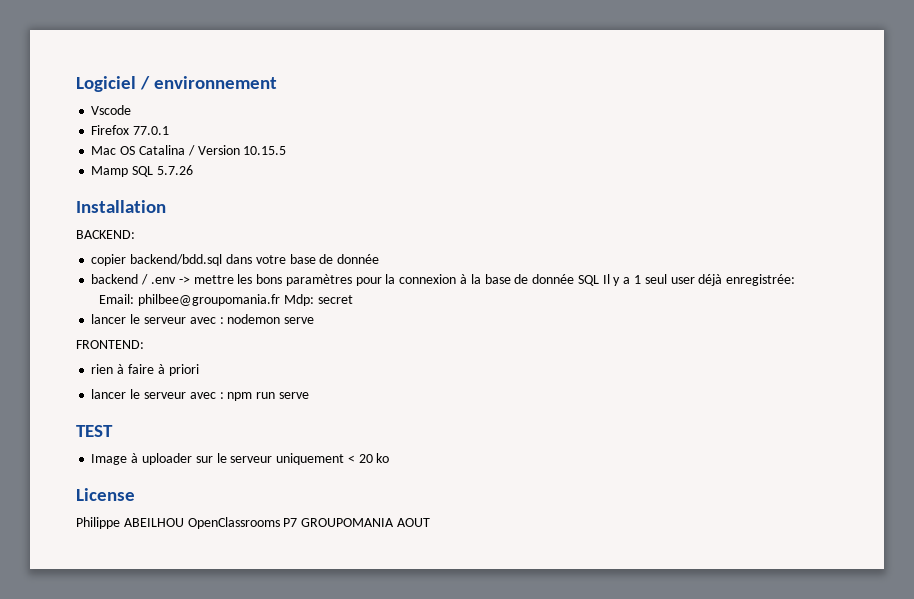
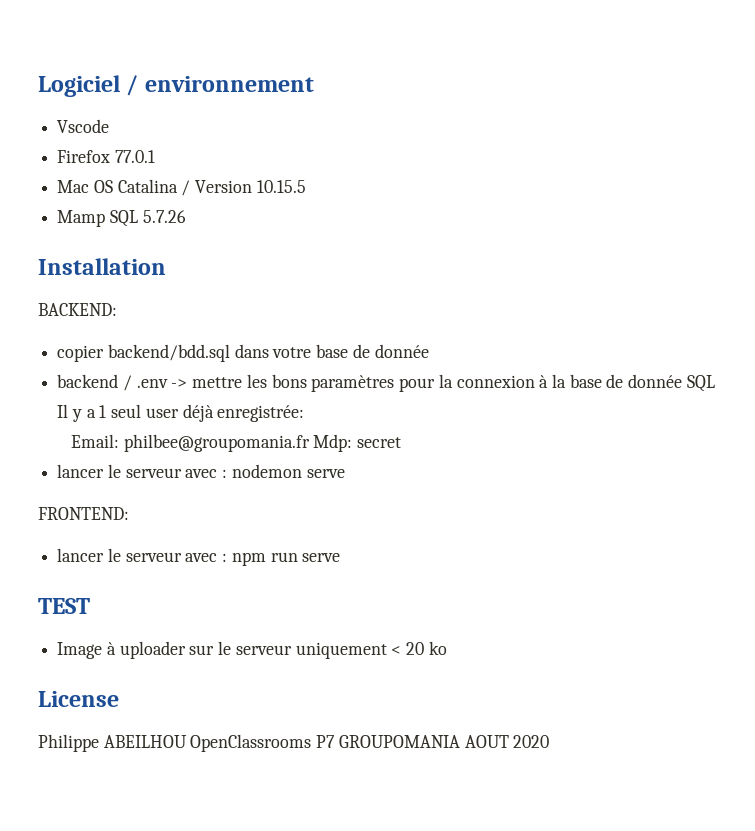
[91,364,199,376] // rien à faire à priori -> (129, 513) none
(430, 522) none -> [513,735,550,748] 2020

